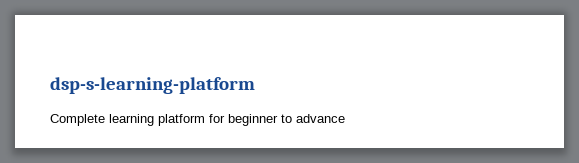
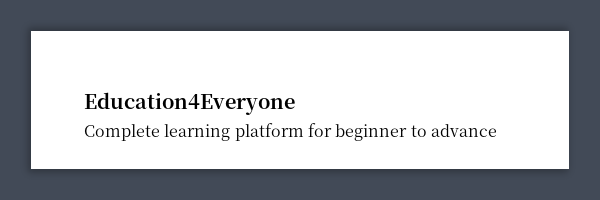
[50,77,255,94] dsp-s-learning-platform -> [84,92,295,115] Education4Everyone

